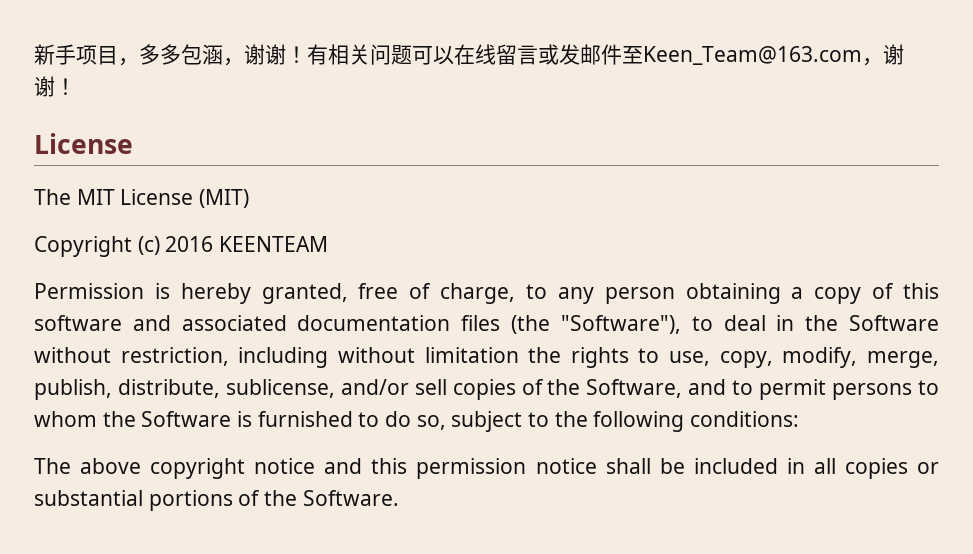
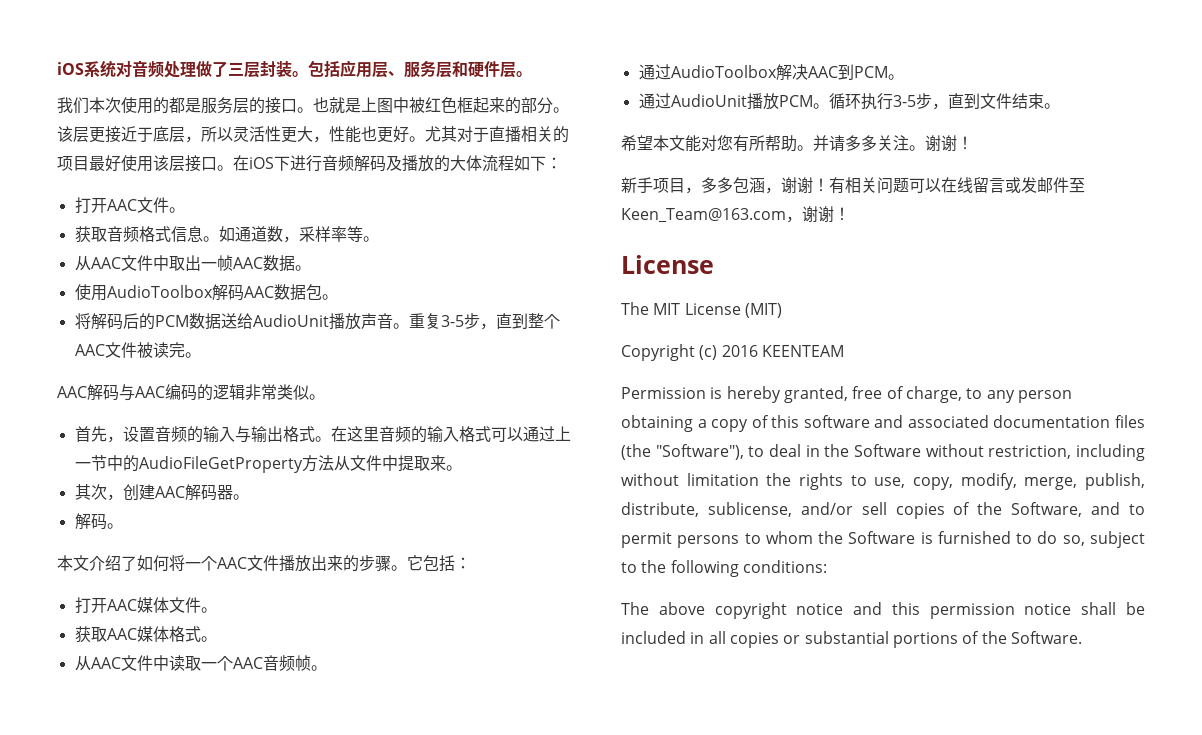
(34, 54) none -> [57,60,532,78] [57,97,569,114] [57,126,569,143] [57,155,562,172] [74,197,185,213] [74,226,379,243] [74,255,311,272] [74,284,338,301] [74,313,560,330] [74,342,201,358] [57,384,325,401] [74,426,571,443] [74,455,462,473] [74,484,249,501] [74,513,123,530] [57,555,471,572] [74,597,217,613] [74,626,217,643] [74,655,327,671] [638,64,904,81] [638,93,1060,110] [621,135,973,152] iOS系统对音频处理做了三层封装。包括应用层、服务层和硬件层。 // 我们本次使用的都是服务层的接口。也就是上图中被红色框起来的部分。该层更接近于底层，所以灵活性更大，性能也更好。尤其对于直播相关的项目最好使用该层接口。在iOS下进行音频解码及播放的大体流程如下： // 打开AAC文件。 // 获取音频格式信息。如通道数，采样率等。 // 从AAC文件中取出一帧AAC数据。 // 使用AudioToolbox解码AAC数据包。 // 将解码后的PCM数据送给AudioUnit播放声音。重复3-5步，直到整个AAC文件被读完。 // AAC解码与AAC编码的逻辑非常类似。 // 首先，设置音频的输入与输出格式。在这里音频的输入格式可以通过上一节中的AudioFileGetProperty方法从文件中提取来。 // 其次，创建AAC解码器。 // 解码。 // 本文介绍了如何将一个AAC文件播放出来的步骤。它包括： // 打开AAC媒体文件。 // 获取AAC媒体格式。 // 从AAC文件中读取一个AAC音频帧。 // 通过AudioToolbox解决AAC到PCM。 // 通过AudioUnit播放PCM。循环执行3-5步，直到文件结束。 // 希望本文能对您有所帮助。并请多多关注。谢谢！ //

